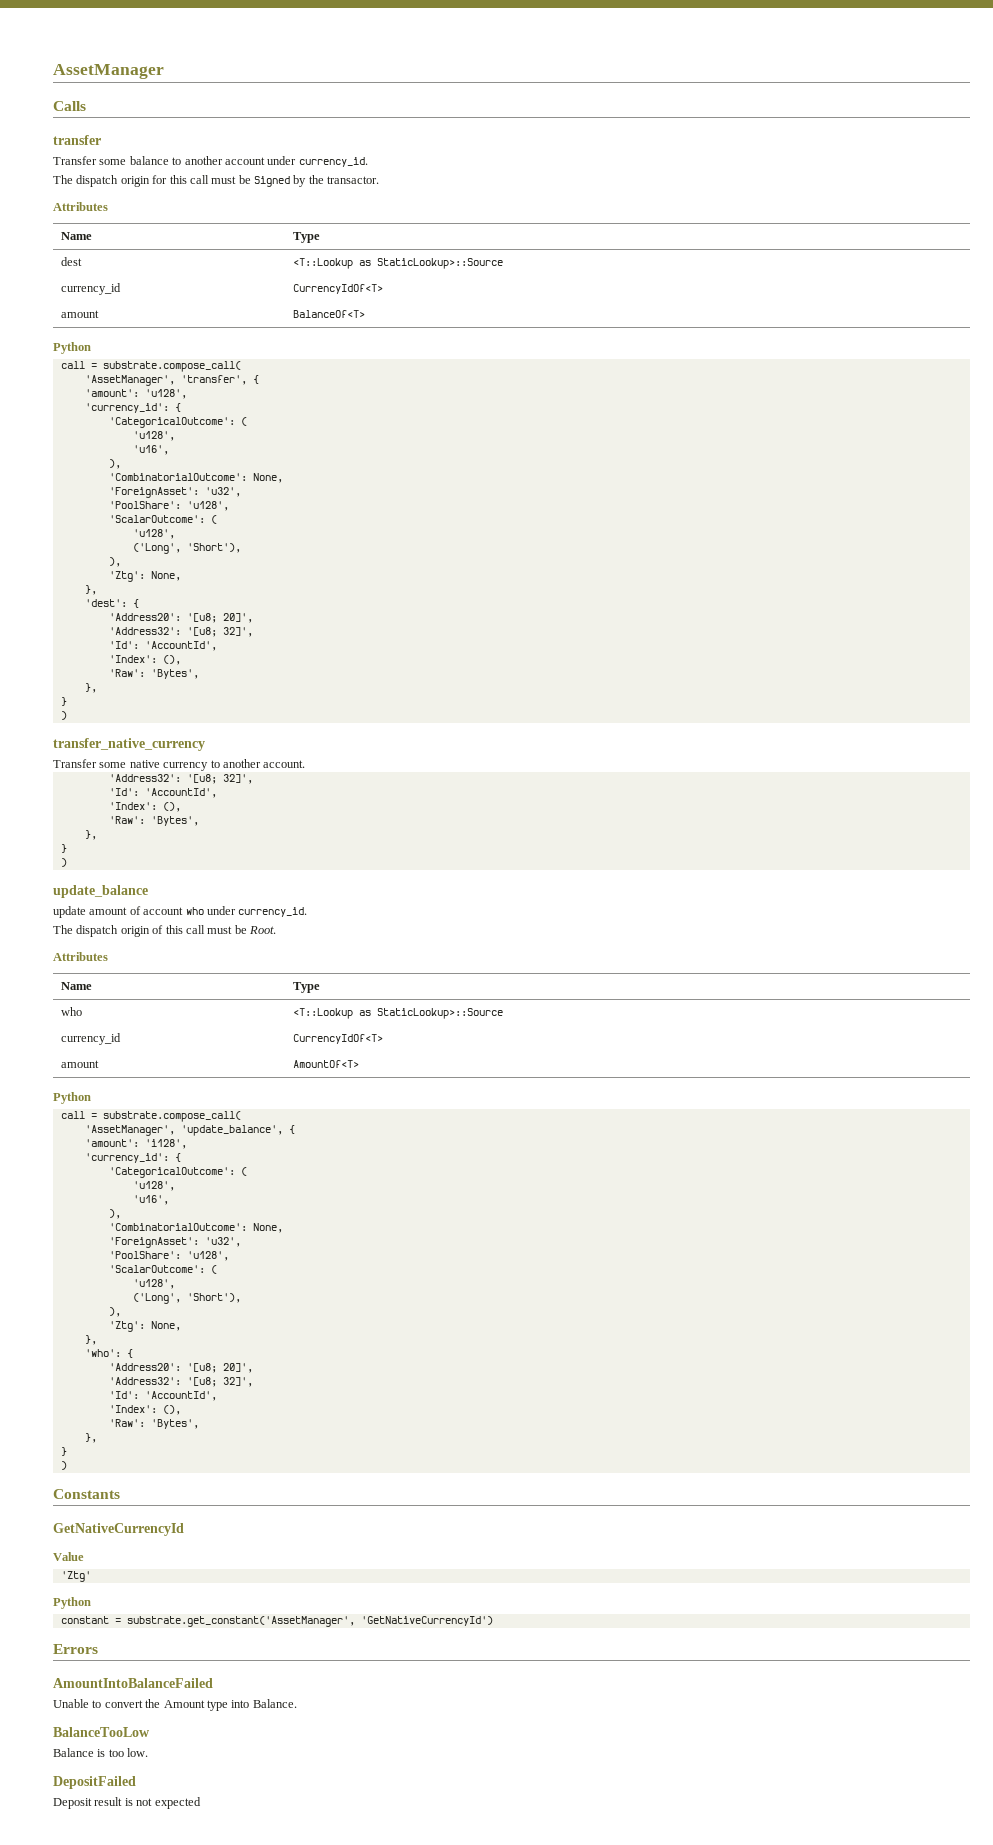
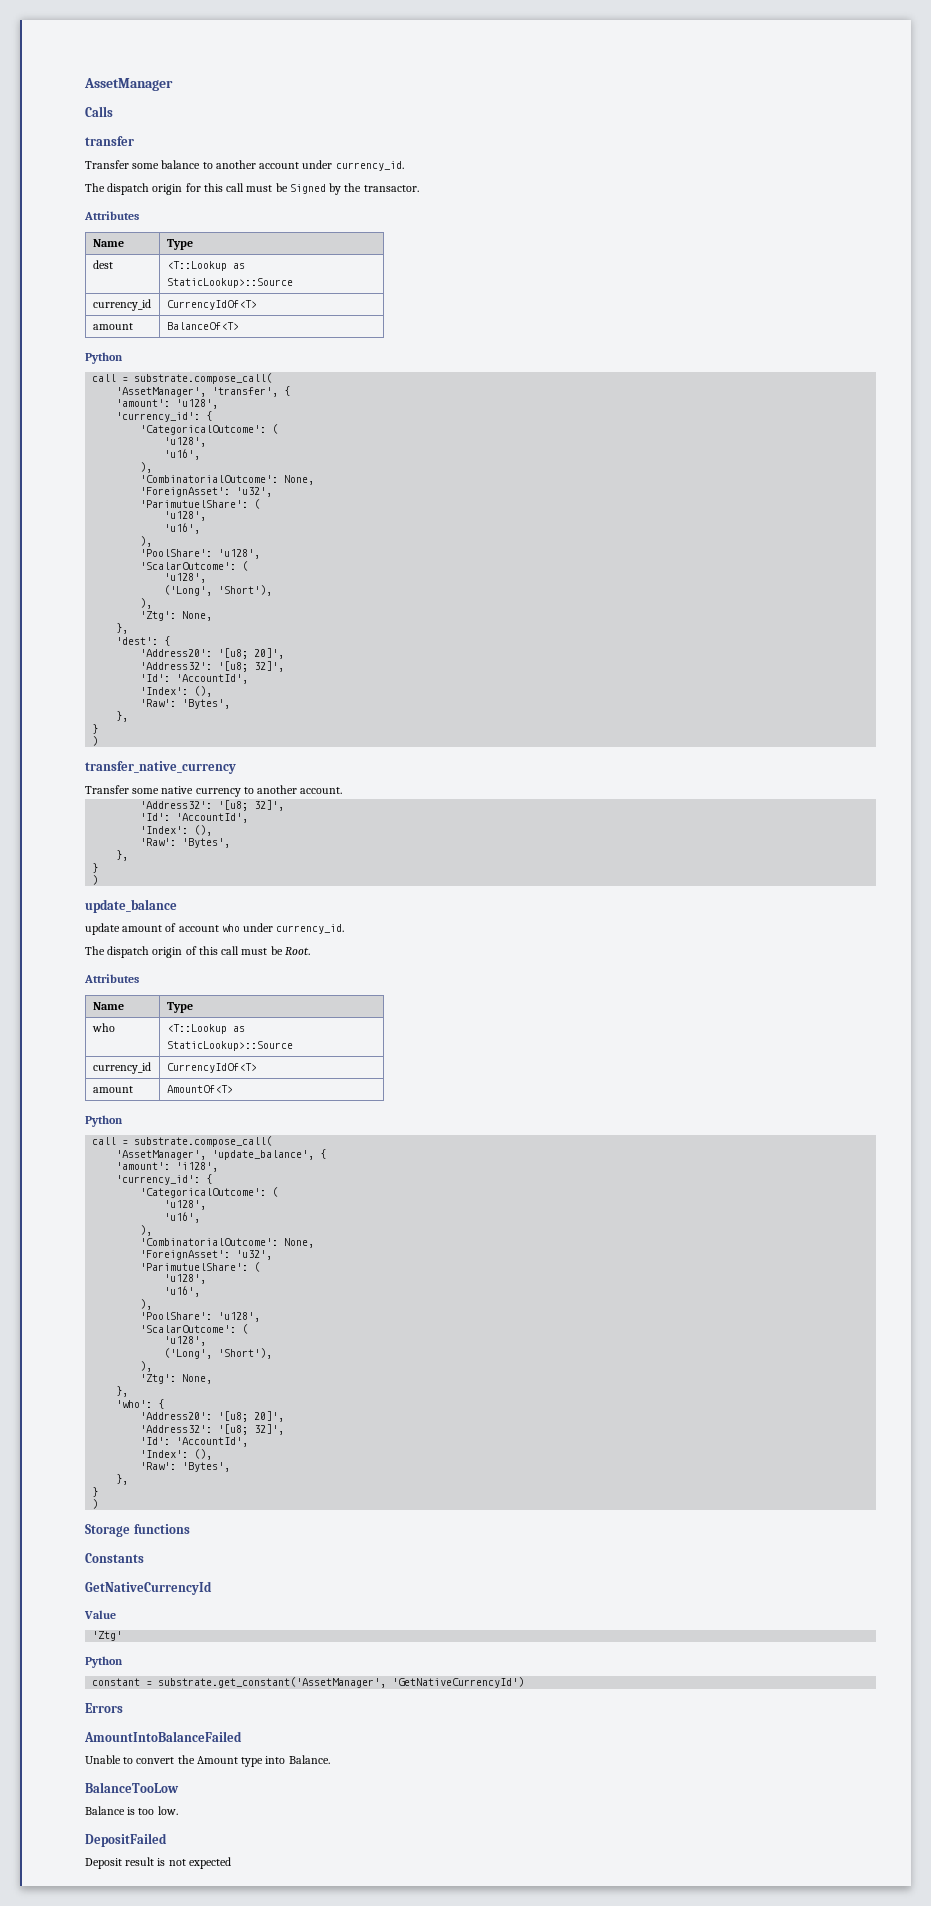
(241, 492) none -> [140,499,261,509] [164,511,207,521] [164,523,201,534] [140,536,153,547] // 'ParimutuelShare': ( // 'u128', // 'u16', // ),
(241, 1242) none -> [140,1262,261,1272] [164,1274,207,1284] [164,1286,201,1297] [140,1299,153,1310] // 'ParimutuelShare': ( // 'u128', // 'u16', // ),
(67, 1465) none -> [85,1524,190,1537] // Storage functions

